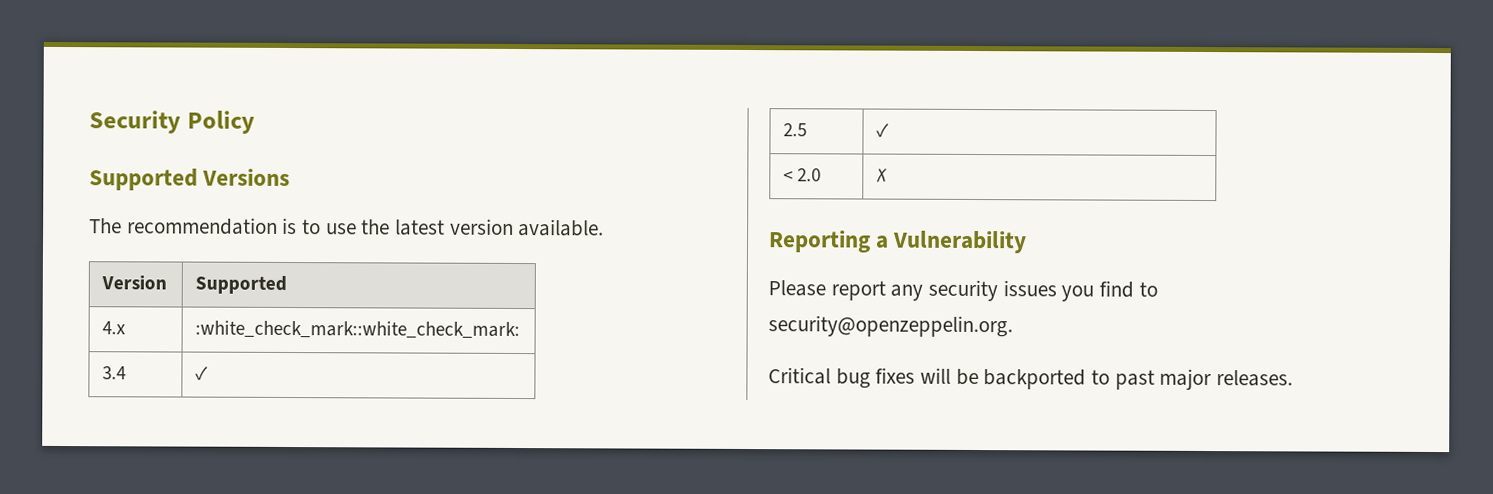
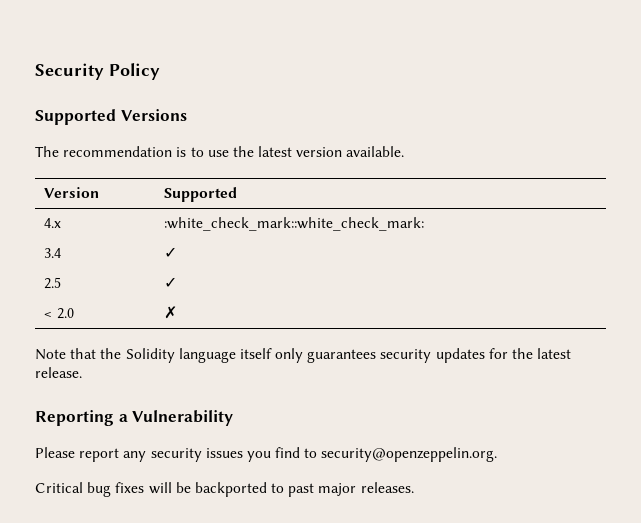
(888, 175) none -> [35,348,572,363] [35,367,82,378] // Note that the Solidity language itself only guarantees security updates for the latest release.

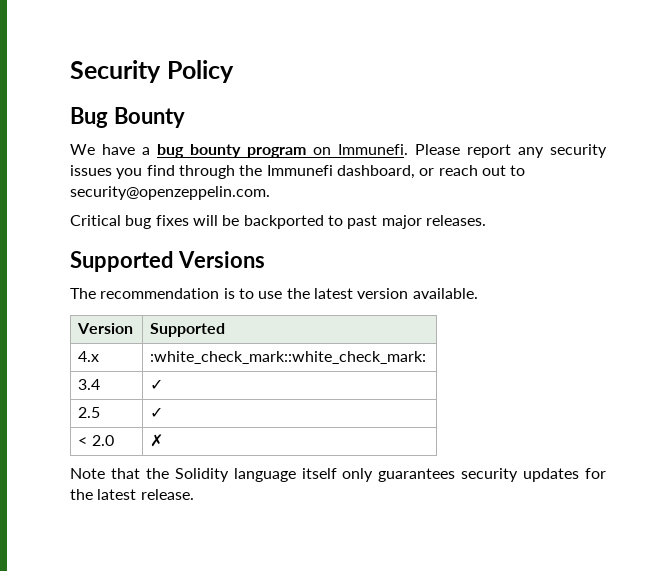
(160, 71) none -> [70,107,185,128] [70,144,607,158] [70,165,526,179] [70,186,270,200] [70,215,486,229] // Bug Bounty // We have a bug bounty program on Immunefi. Please report any security issues you find through the Immunefi dashboard, or reach out to security@openzeppelin.com. // Critical bug fixes will be backported to past major releases.
[35,410,234,426] [35,447,498,462] [35,482,414,497] // Reporting a Vulnerability // Please report any security issues you find to security@openzeppelin.org. // Critical bug fixes will be backported to past major releases. -> (194, 494) none

